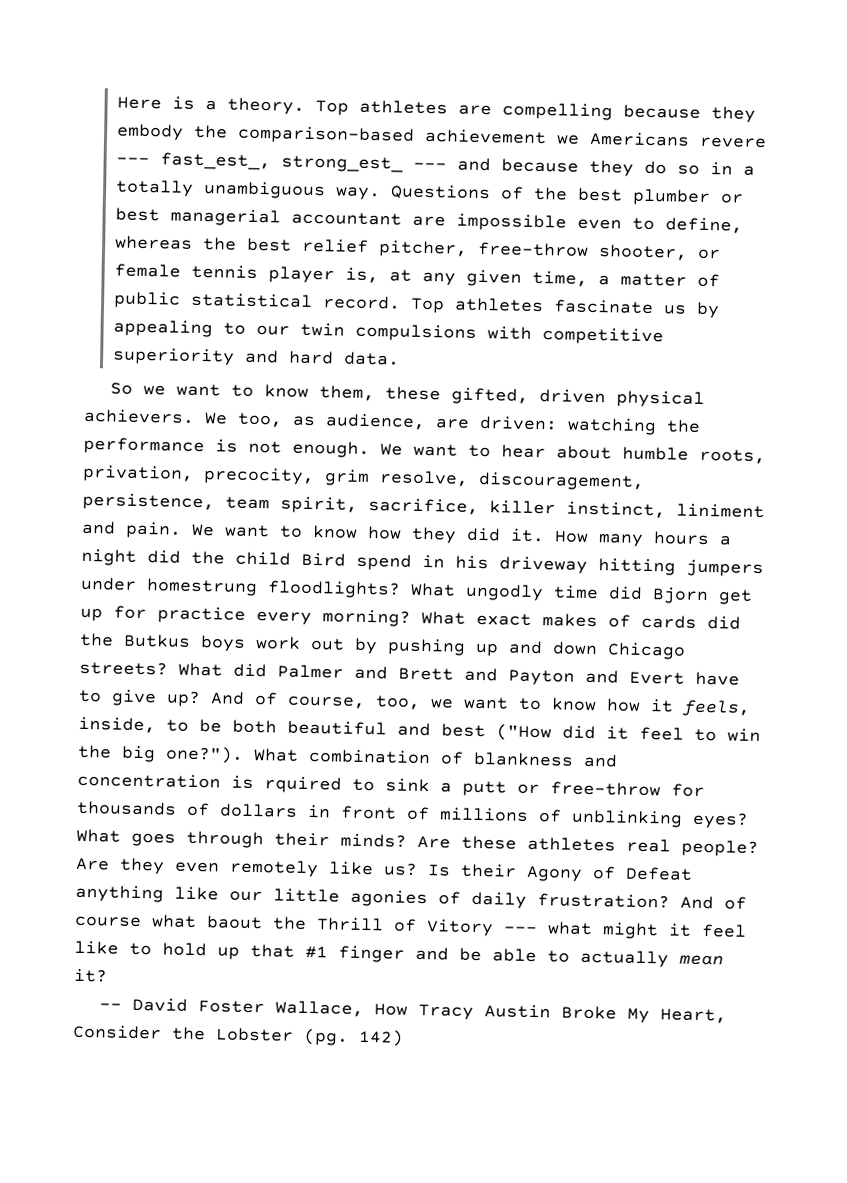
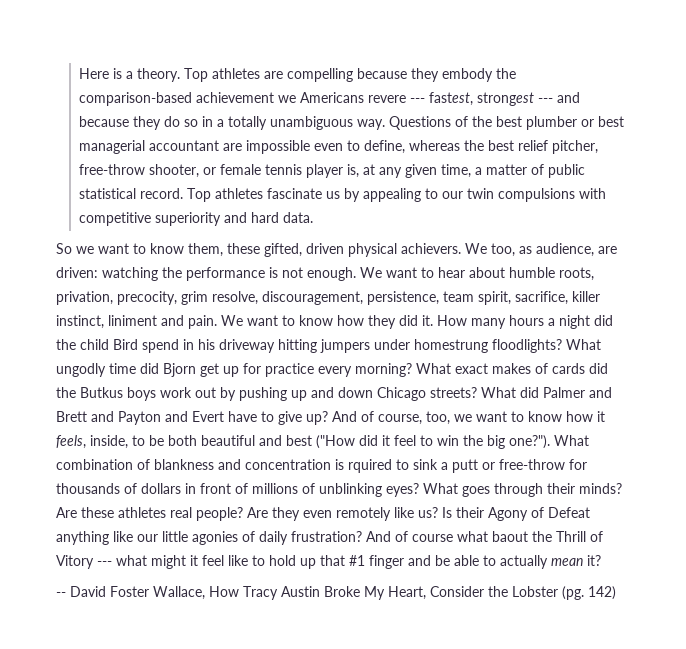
[159,152,404,173] fast_est_, strong_est_ -> [428,92,534,106] fastest, strongest

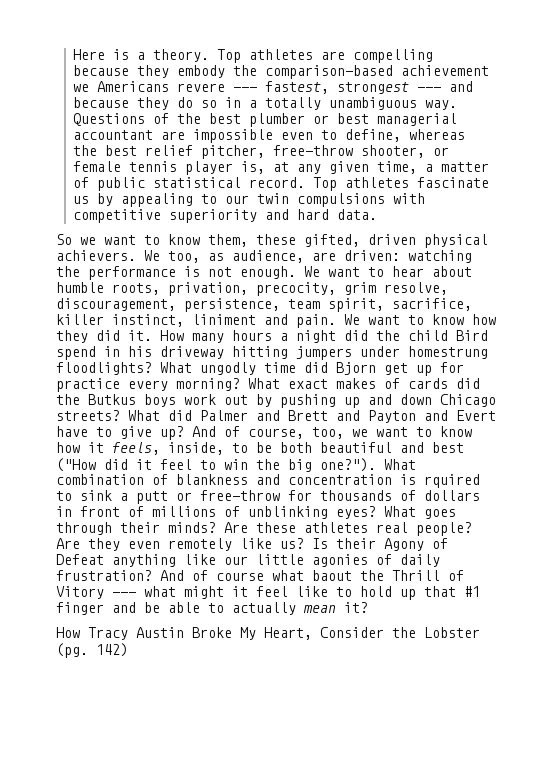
[56,586,205,600] -- David Foster Wallace, -> (368, 607) none

